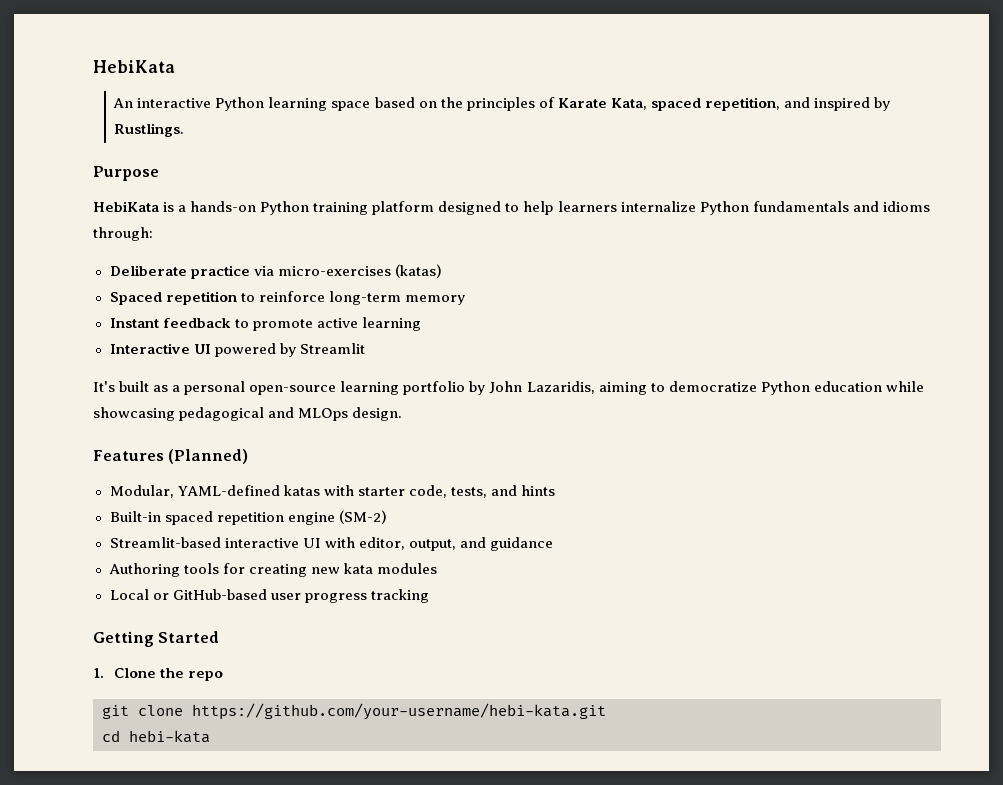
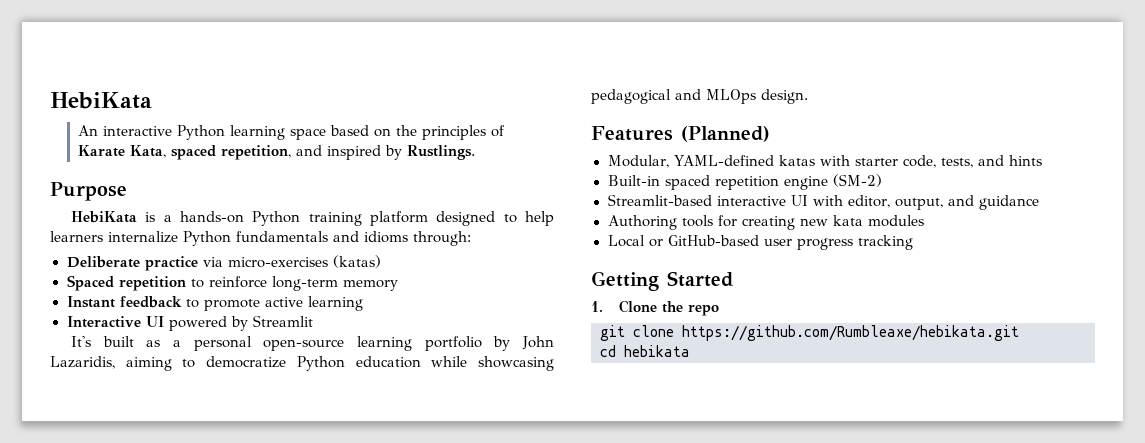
[192,703,606,720] https://github.com/your-username/hebi-kata.git -> [682,325,1019,341] https://github.com/Rumbleaxe/hebikata.git
[129,730,210,743] hebi-kata -> [624,345,690,357] hebikata

